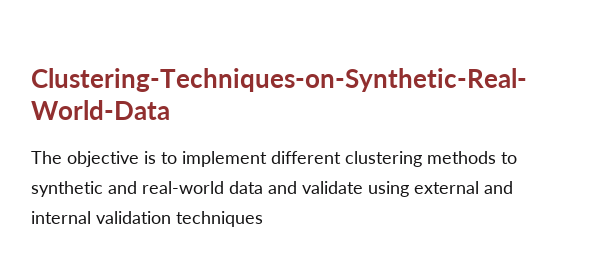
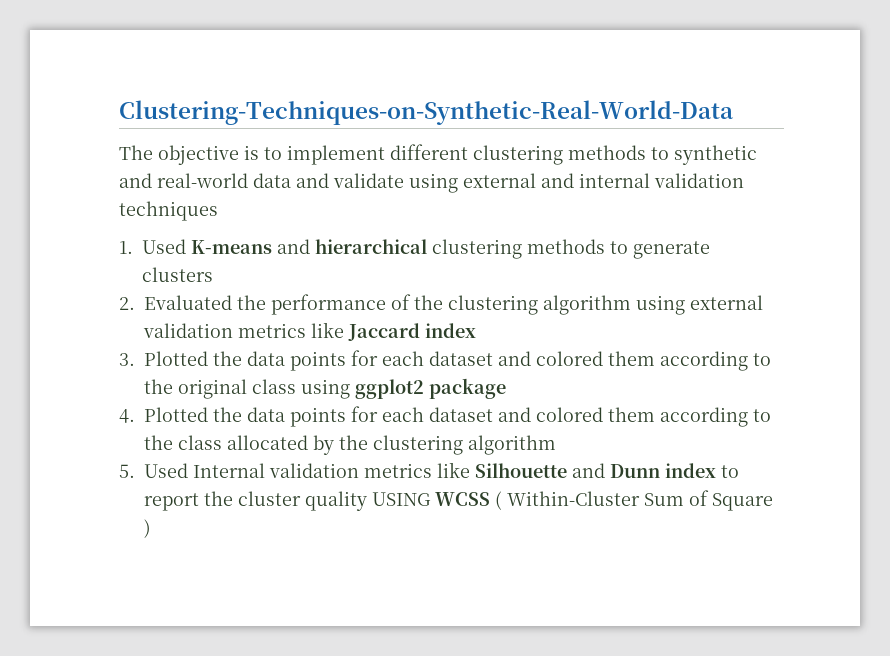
(263, 219) none -> [119,239,710,259] [142,267,213,282] [119,294,763,315] [143,322,476,341] [119,350,771,371] [144,378,506,399] [119,406,771,427] [144,435,556,455] [119,462,739,478] [144,490,773,511] [144,519,151,538] // 1. Used K-means and hierarchical clustering methods to generate clusters // 2. Evaluated the performance of the clustering algorithm using external validation metrics like Jaccard index // 3. Plotted the data points for each dataset and colored them according to the original class using ggplot2 package // 4. Plotted the data points for each dataset and colored them according to the class allocated by the clustering algorithm // 5. Used Internal validation metrics like Silhouette and Dunn index to report the cluster quality USING WCSS ( Within-Cluster Sum of Square )

